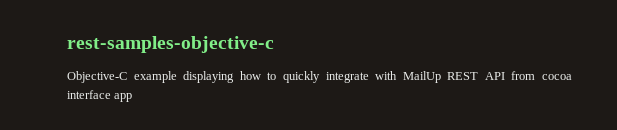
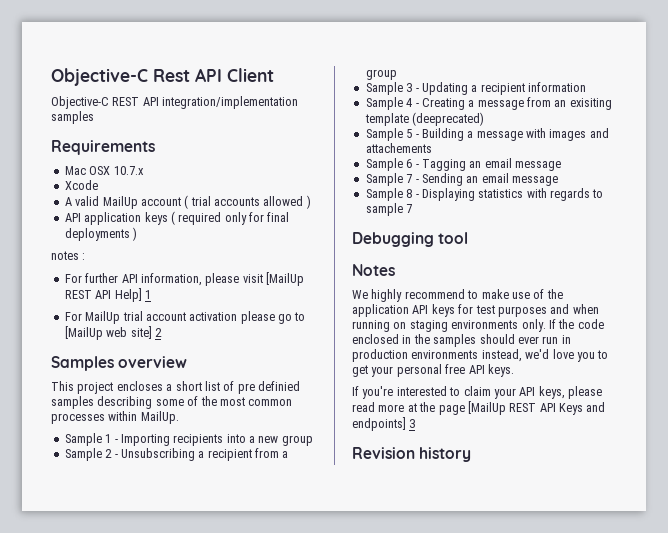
[67,36,274,53] [67,71,572,83] [67,90,133,102] rest-samples-objective-c // Objective-C example displaying how to quickly integrate with MailUp REST API from cocoa interface app -> [51,68,274,86] [51,96,299,109] [51,111,94,124] [51,140,155,155] [64,166,144,175] [64,180,98,190] [64,195,311,209] [64,211,290,225] [64,227,138,241] [51,251,86,260] [64,272,304,286] [64,288,151,302] [64,311,306,324] [64,326,162,340] [51,356,188,371] [51,381,300,394] [51,396,293,409] [51,411,179,424] [64,433,313,446] [64,448,289,461] [365,69,397,80] [365,82,586,95] [365,97,612,110] [364,112,485,126] [365,128,609,141] [365,143,432,153] [365,158,561,171] [365,173,558,186] [365,188,604,201] [365,203,413,216] [352,232,469,247] [352,264,395,276] [352,289,563,302] [352,304,599,317] [352,319,604,332] [352,334,571,347] [352,349,609,362] [352,364,514,377] [352,386,602,399] [352,401,606,415] [352,417,416,431] [352,447,472,462] Objective-C Rest API Client // Objective-C REST API integration/implementation samples // Requirements // Mac OSX 10.7.x // Xcode // A valid MailUp account ( trial accounts allowed ) // API application keys ( required only for final deployments ) // notes : // For further API information, please visit [MailUp REST API Help] 1 // For MailUp trial account activation please go to [MailUp web site] 2 // Samples overview // This project encloses a short list of pre definied samples describing some of the most common processes within MailUp. // Sample 1 - Importing recipients into a new group // Sample 2 - Unsubscribing a recipient from a group // Sample 3 - Updating a recipient information // Sample 4 - Creating a message from an exisiting template (deeprecated) // Sample 5 - Building a message with images and attachements // Sample 6 - Tagging an email message // Sample 7 - Sending an email message // Sample 8 - Displaying statistics with regards to sample 7 // Debugging tool // Notes // We highly recommend to make use of the application API keys for test purposes and when running on staging environments only. If the code enclosed in the samples should ever run in production environments instead, we'd love you to get your personal free API keys. // If you're interested to claim your API keys, please read more at the page [MailUp REST API Keys and endpoints] 3 // Revision history

